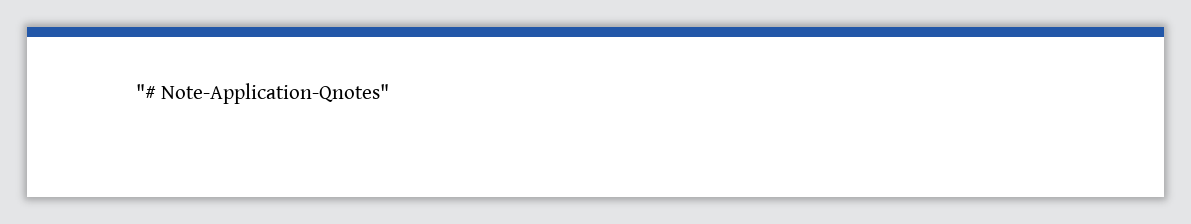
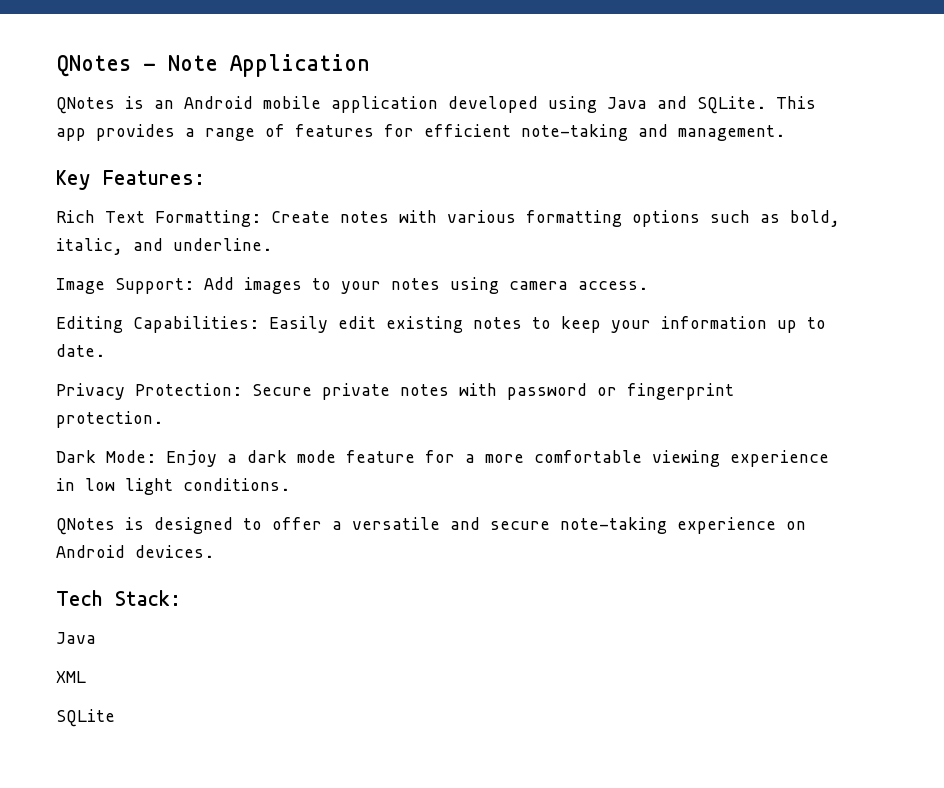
[136,83,389,104] "# Note-Application-Qnotes" -> [56,54,370,77] [56,96,816,114] [56,124,785,141] [56,170,205,190] [56,210,840,227] [56,238,272,255] [56,277,648,294] [56,316,826,333] [56,344,105,357] [56,383,734,400] [56,411,163,428] [56,450,829,467] [56,478,290,495] [56,517,806,535] [56,545,214,558] [56,590,181,606] [56,632,96,644] [56,671,86,683] [56,709,115,727] QNotes - Note Application // QNotes is an Android mobile application developed using Java and SQLite. This app provides a range of features for efficient note-taking and management. // Key Features: // Rich Text Formatting: Create notes with various formatting options such as bold, italic, and underline. // Image Support: Add images to your notes using camera access. // Editing Capabilities: Easily edit existing notes to keep your information up to date. // Privacy Protection: Secure private notes with password or fingerprint protection. // Dark Mode: Enjoy a dark mode feature for a more comfortable viewing experience in low light conditions. // QNotes is designed to offer a versatile and secure note-taking experience on Android devices. // Tech Stack: // Java // XML // SQLite

